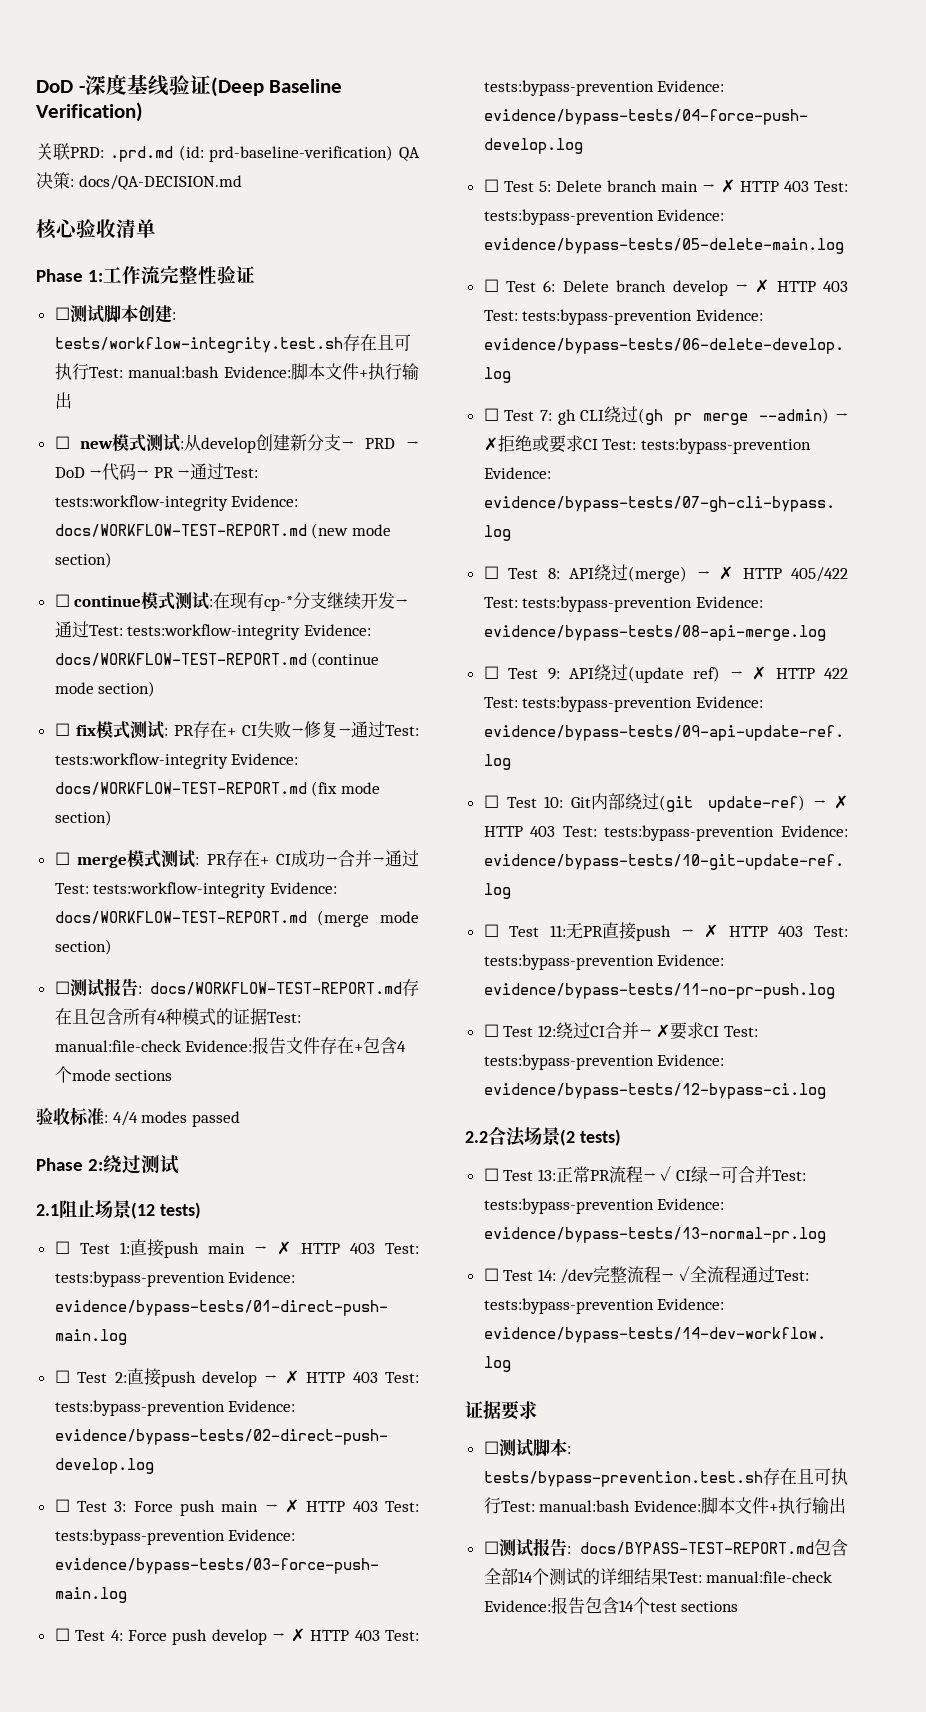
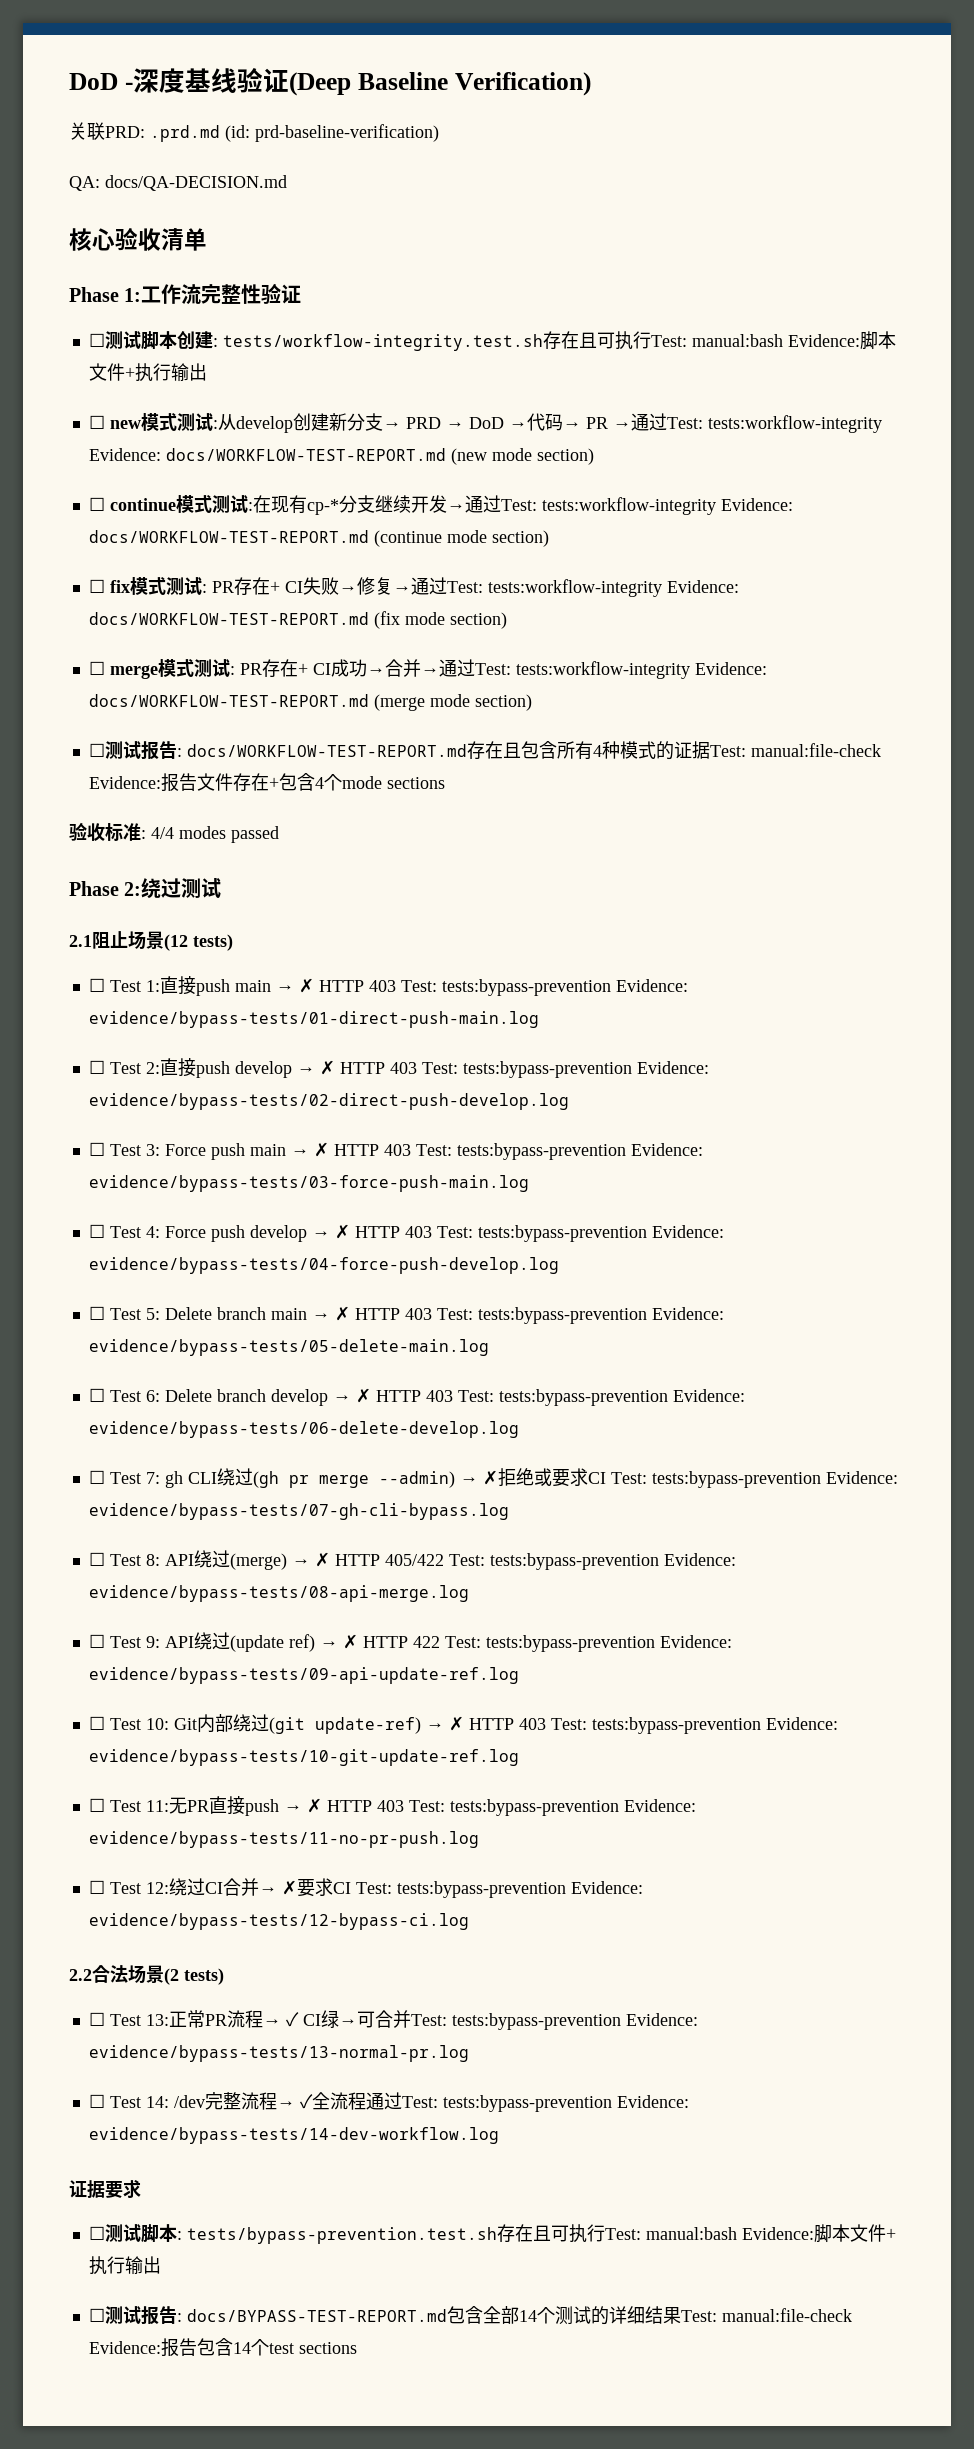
[399,147,420,161] [36,172,74,189] QA决策: -> [69,176,100,191] // QA:

